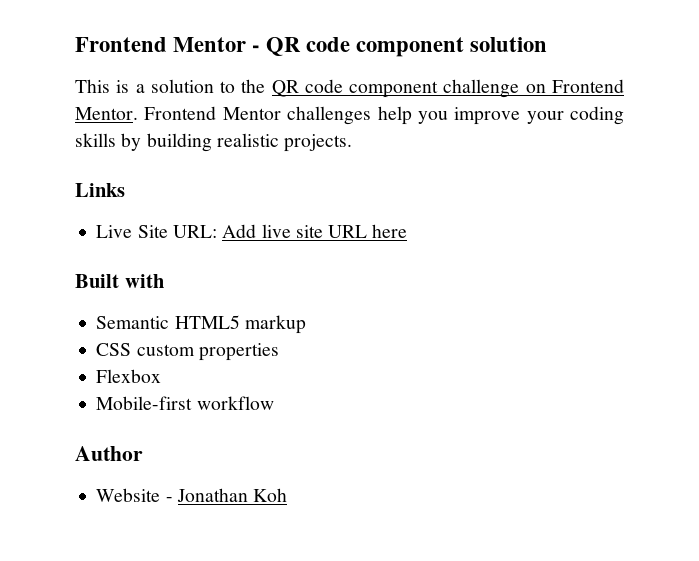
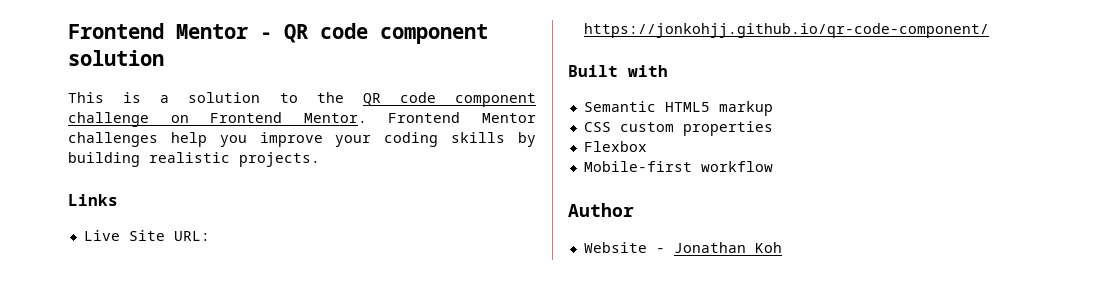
[222,224,408,238] Add live site URL here -> [583,23,989,38] https://jonkohjj.github.io/qr-code-component/

